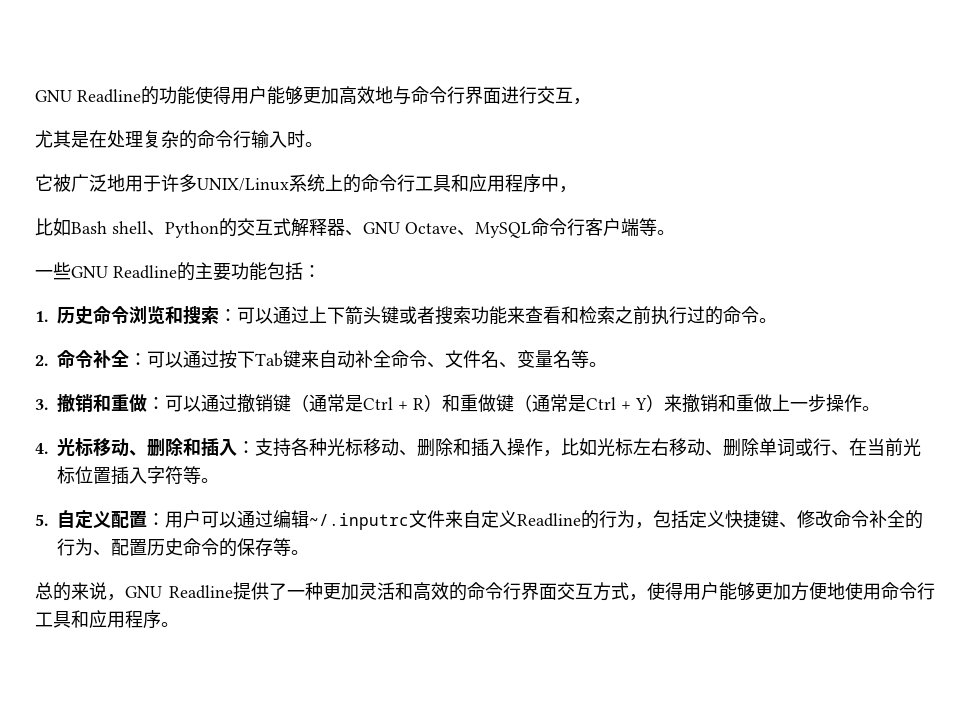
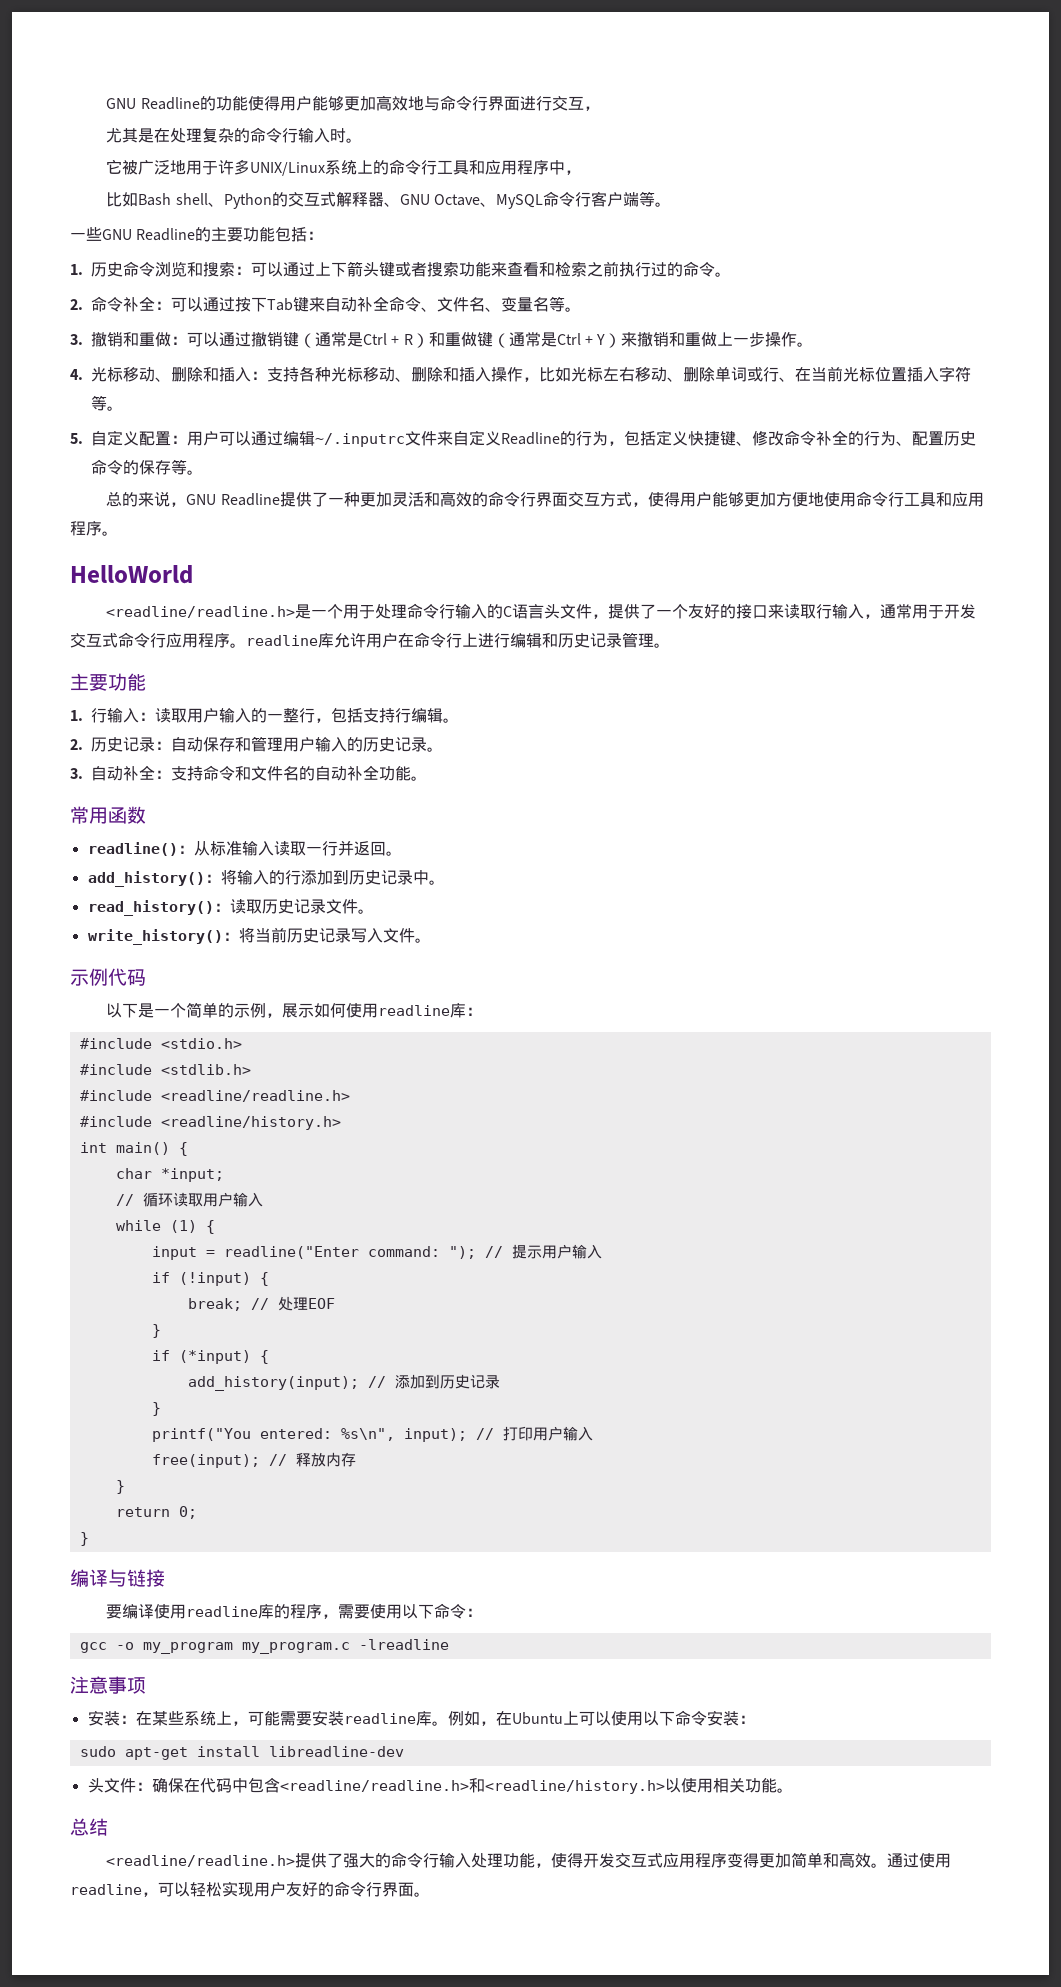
(179, 624) none -> [70,565,193,584] [106,603,977,619] [70,632,670,648] [70,673,146,691] [70,707,459,723] [70,736,443,752] [70,765,427,781] [70,806,146,824] [87,840,402,856] [87,869,445,887] [87,899,374,916] [87,927,431,945] [70,968,146,986] [106,1002,483,1018] [79,1038,242,1049] [79,1064,251,1075] [79,1090,350,1102] [79,1116,341,1130] [79,1142,188,1156] [115,1168,224,1182] [115,1192,263,1207] [115,1220,215,1234] [151,1244,602,1260] [151,1272,269,1286] [187,1296,335,1311] [151,1324,161,1338] [151,1350,269,1364] [187,1374,500,1391] [151,1402,161,1416] [151,1426,593,1442] [151,1452,356,1468] [115,1480,125,1494] [115,1506,197,1519] [79,1532,89,1546] [70,1569,165,1587] [106,1603,483,1619] [79,1639,449,1654] [70,1676,146,1694] [87,1710,755,1726] [79,1746,404,1760] [87,1777,793,1794] [70,1818,108,1836] [106,1852,952,1868] [70,1881,430,1897] // HelloWorld // <readline/readline.h>是一个用于处理命令行输入的C语言头文件，提供了一个友好的接口来读取行输入，通常用于开发交互式命令行应用程序。readline库允许用户在命令行上进行编辑和历史记录管理。 // 主要功能 // 1.行输入：读取用户输入的一整行，包括支持行编辑。 // 2.历史记录：自动保存和管理用户输入的历史记录。 // 3.自动补全：支持命令和文件名的自动补全功能。 // 常用函数 // readline()：从标准输入读取一行并返回。 // add_history()：将输入的行添加到历史记录中。 // read_history()：读取历史记录文件。 // write_history()：将当前历史记录写入文件。 // 示例代码 // 以下是一个简单的示例，展示如何使用readline库： // #include <stdio.h> // #include <stdlib.h> // #include <readline/readline.h> // #include <readline/history.h> // int main() { // char *input; // // 循环读取用户输入 // while (1) { // input = readline("Enter command: "); // 提示用户输入 // if (!input) { // break; // 处理EOF // } // if (*input) { // add_history(input); // 添加到历史记录 // } // printf("You entered: %s\n", input); // 打印用户输入 // free(input); // 释放内存 // } // return 0; // } // 编译与链接 // 要编译使用readline库的程序，需要使用以下命令： // gcc -o my_program my_program.c -lreadline // 注意事项 // 安装：在某些系统上，可能需要安装readline库。例如，在Ubuntu上可以使用以下命令安装： // sudo apt-get install libreadline-dev // 头文件：确保在代码中包含<readline/readline.h>和<readline/history.h>以使用相关功能。 // 总结 // <readline/readline.h>提供了强大的命令行输入处理功能，使得开发交互式应用程序变得更加简单和高效。通过使用readline，可以轻松实现用户友好的命令行界面。

